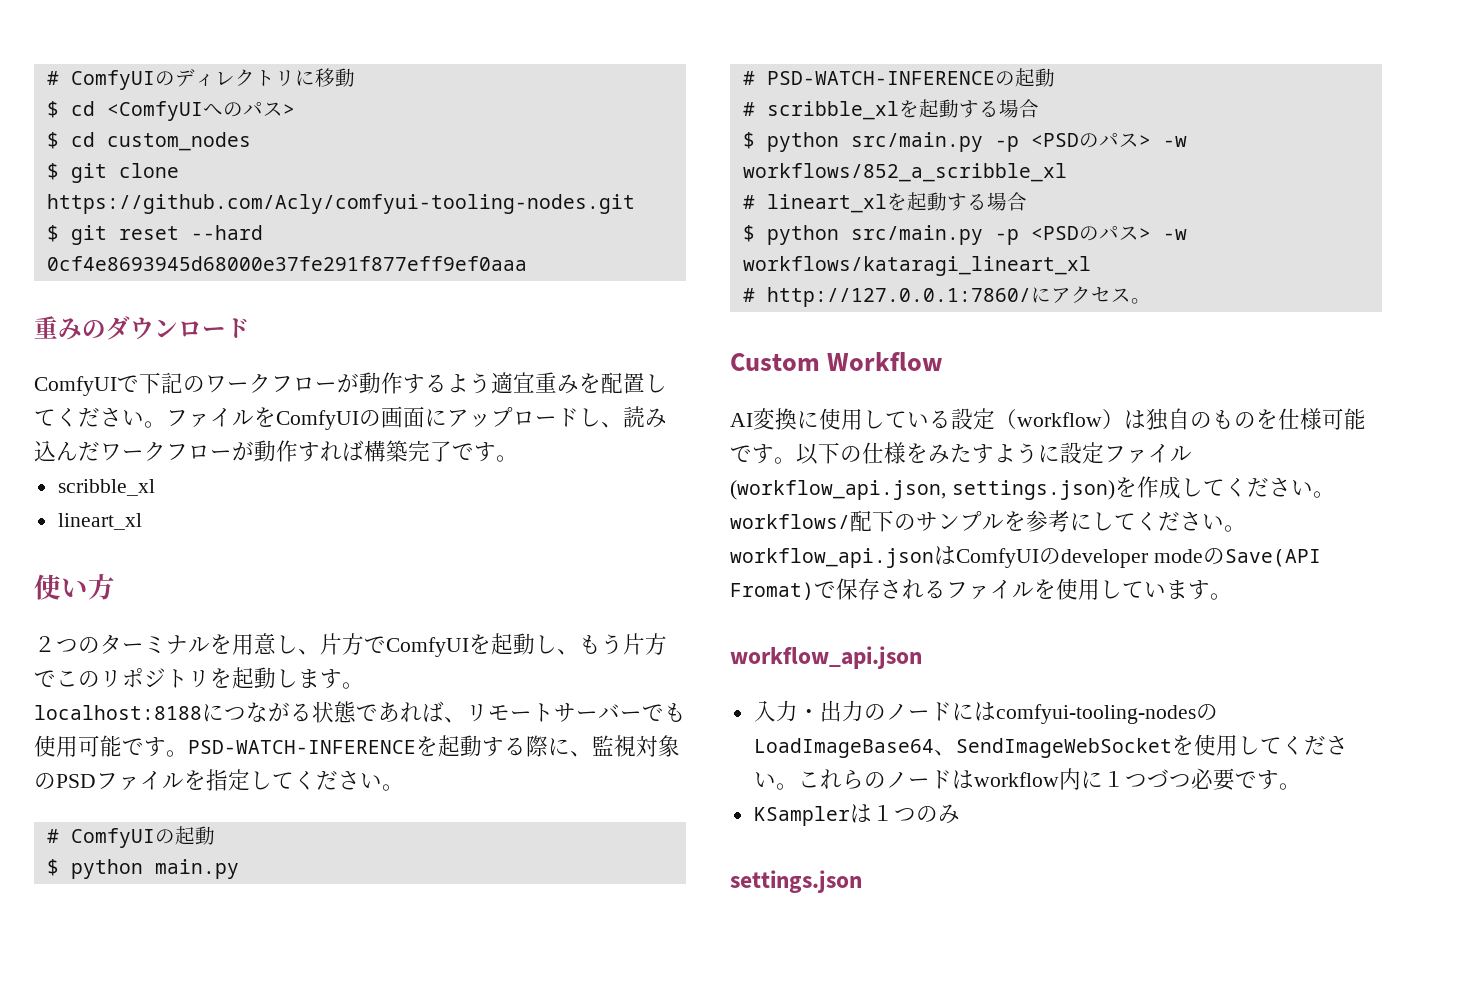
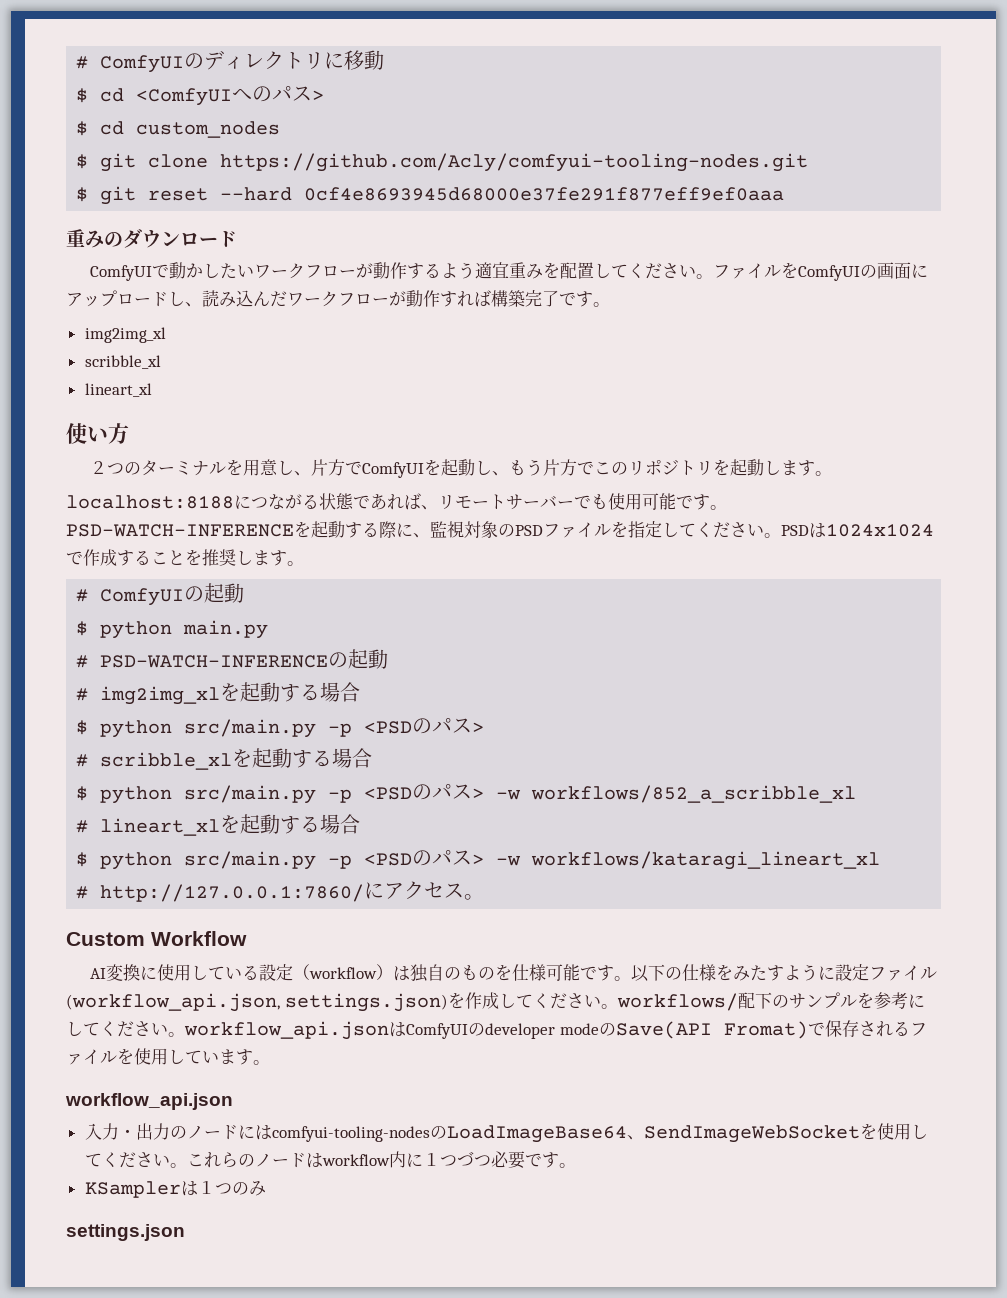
[139,372,205,394] 下記の -> [168,262,254,279] 動かしたい
(518, 458) none -> [84,327,166,343] // img2img_xl
(404, 787) none -> [781,523,934,538] [66,549,304,566] PSDは1024x1024で作成することを推奨します。
(1055, 77) none -> [76,682,361,705] [76,718,485,738] // # img2img_xlを起動する場合 // $ python src/main.py -p <PSDのパス>

